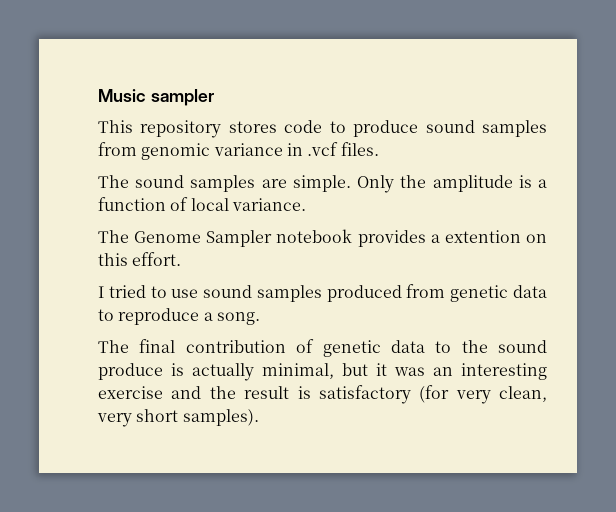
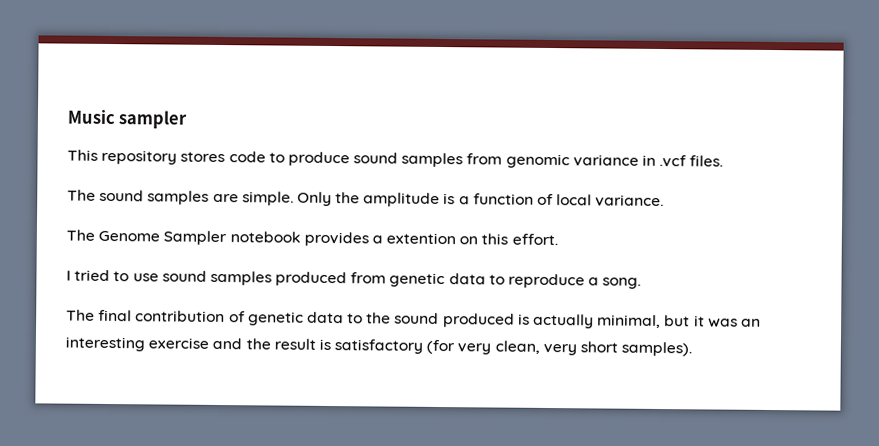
[98,363,163,380] produce -> [442,313,515,328] produced

